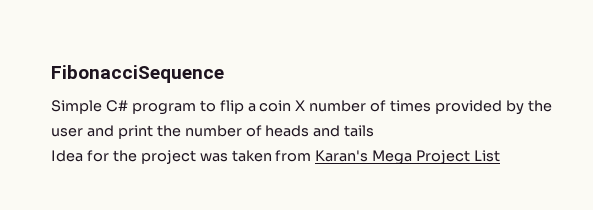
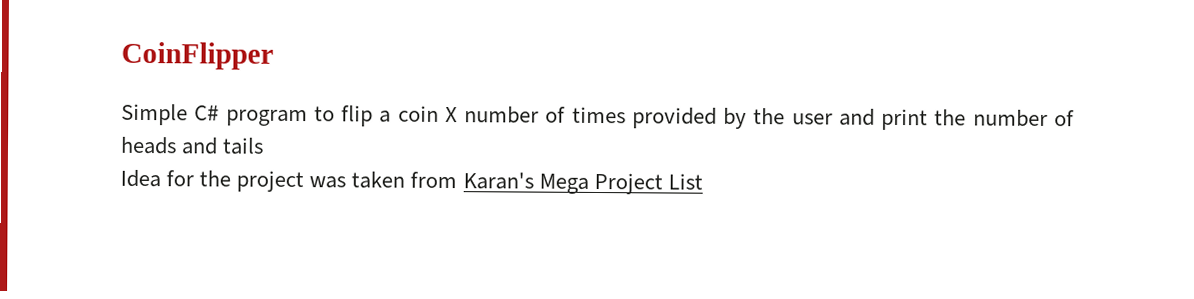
[51,65,224,83] FibonacciSequence -> [121,41,274,70] CoinFlipper

